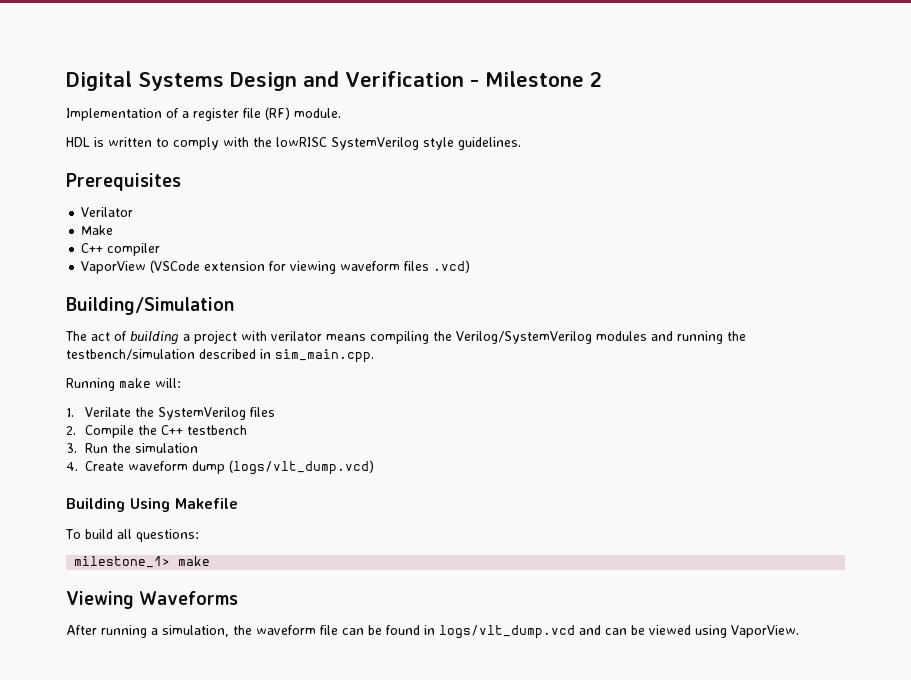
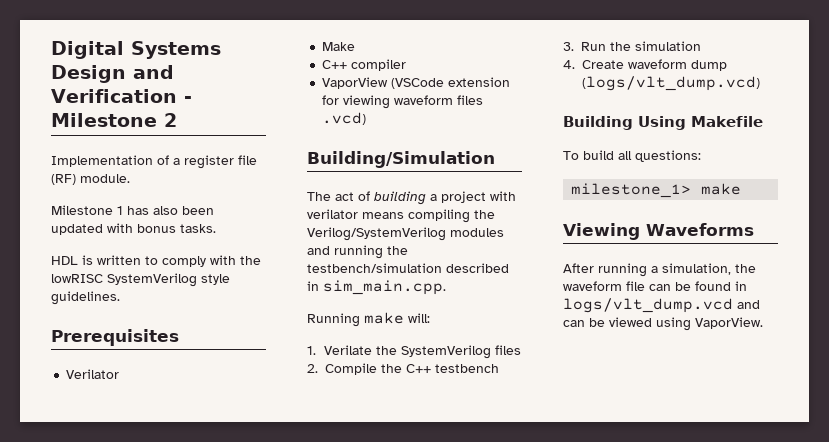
(341, 113) none -> [51,205,214,215] [51,223,216,235] // Milestone 1 has also been updated with bonus tasks.

